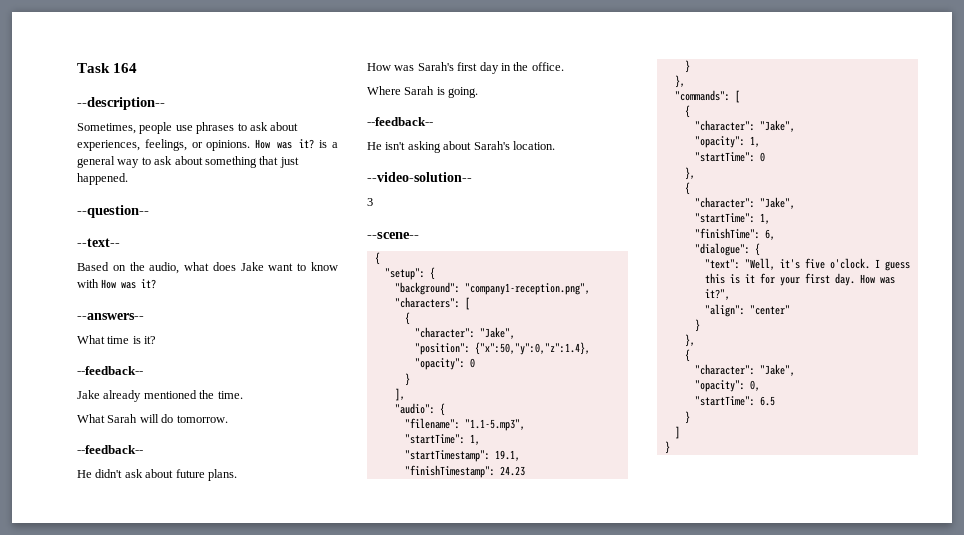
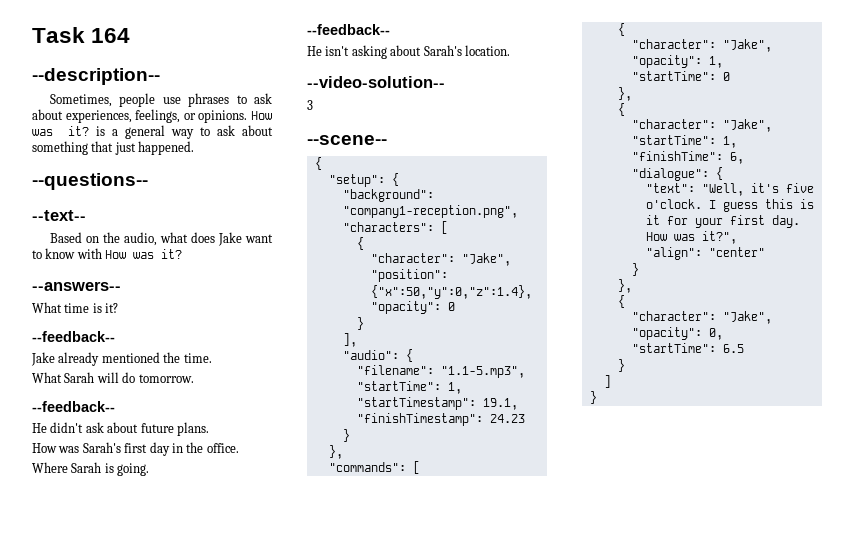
[77,205,149,218] --question-- -> [32,173,148,190] --questions--

